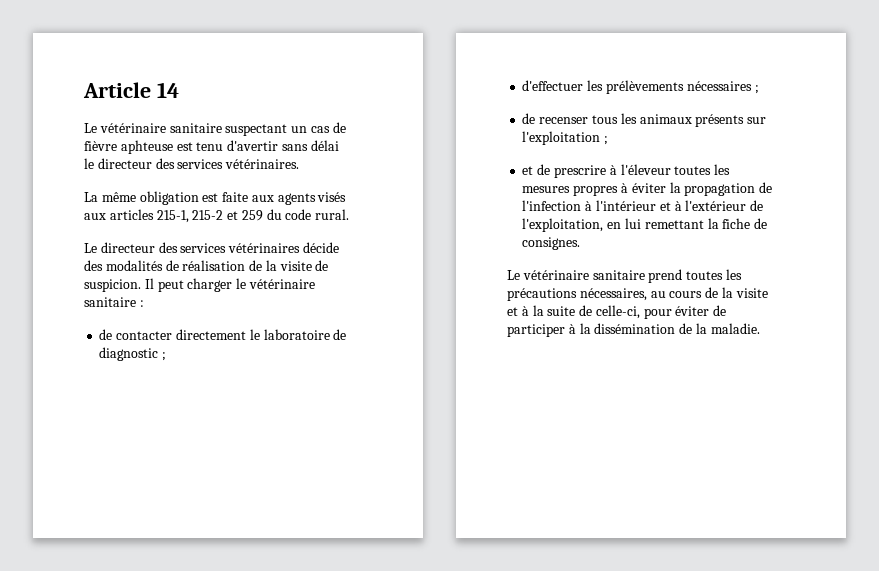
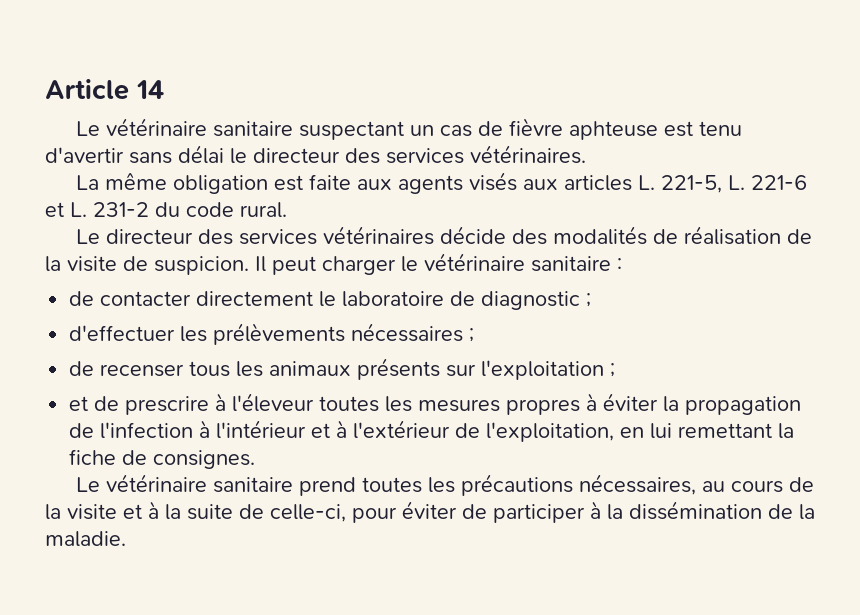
[156,210,263,223] 215-1, 215-2 et 259 -> [638,175,808,193] [45,202,149,217] L. 221-5, L. 221-6 et L. 231-2

